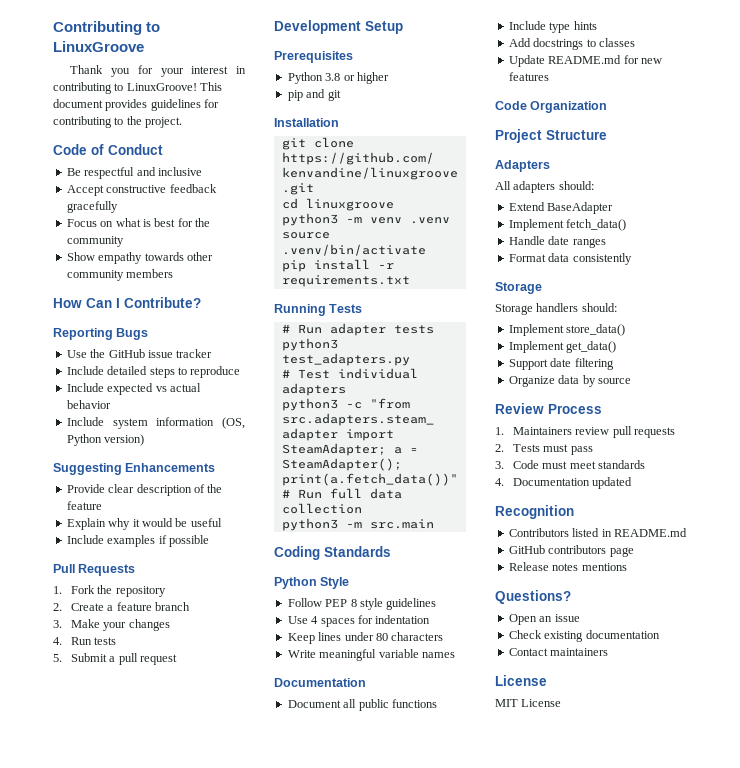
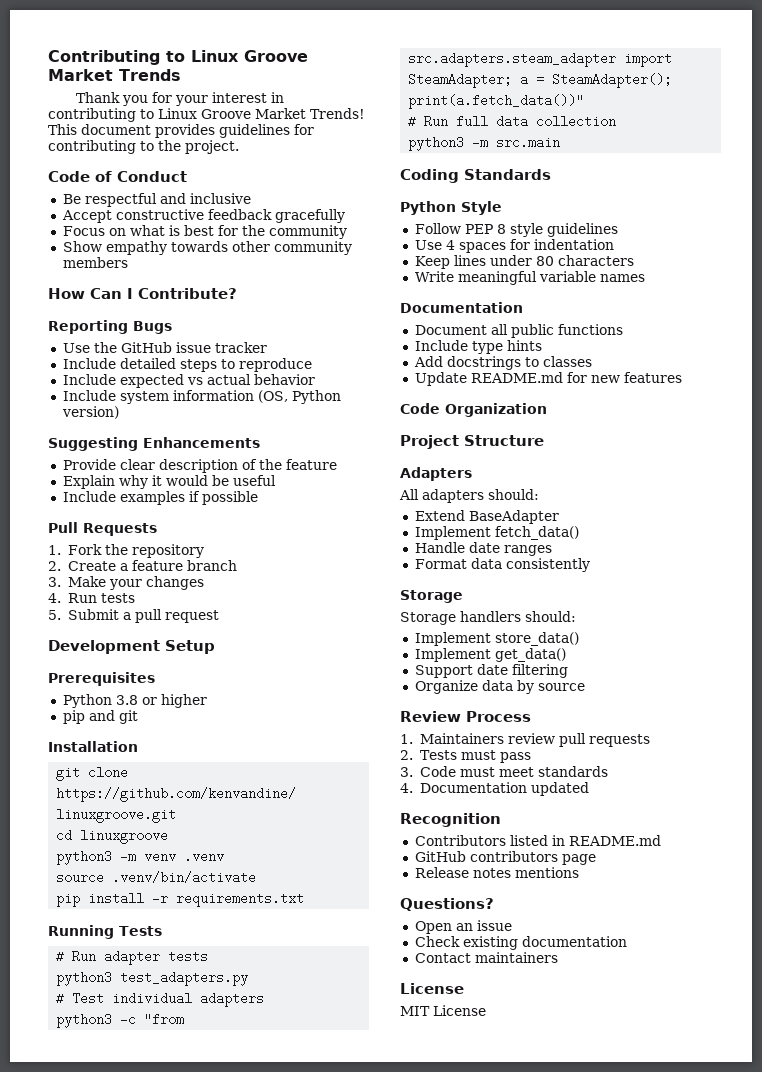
[53,41,144,52] LinuxGroove -> [191,50,308,62] [48,69,181,81] Linux Groove Market Trends
[126,83,197,91] LinuxGroove! -> [158,108,365,119] Linux Groove Market Trends!

